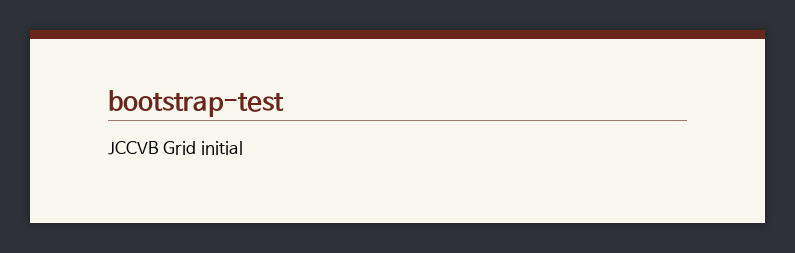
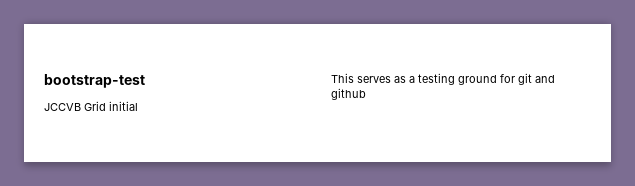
(243, 148) none -> [331,73,555,85] [331,88,366,100] // This serves as a testing ground for git and github

